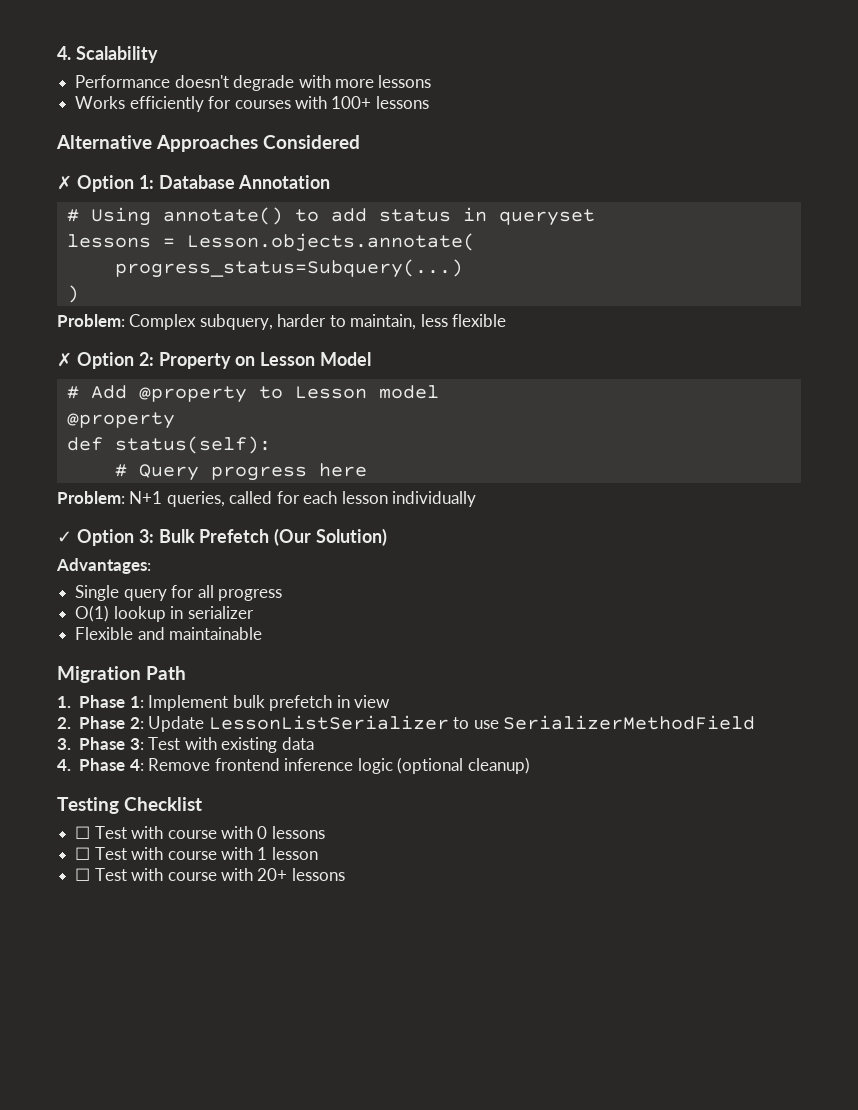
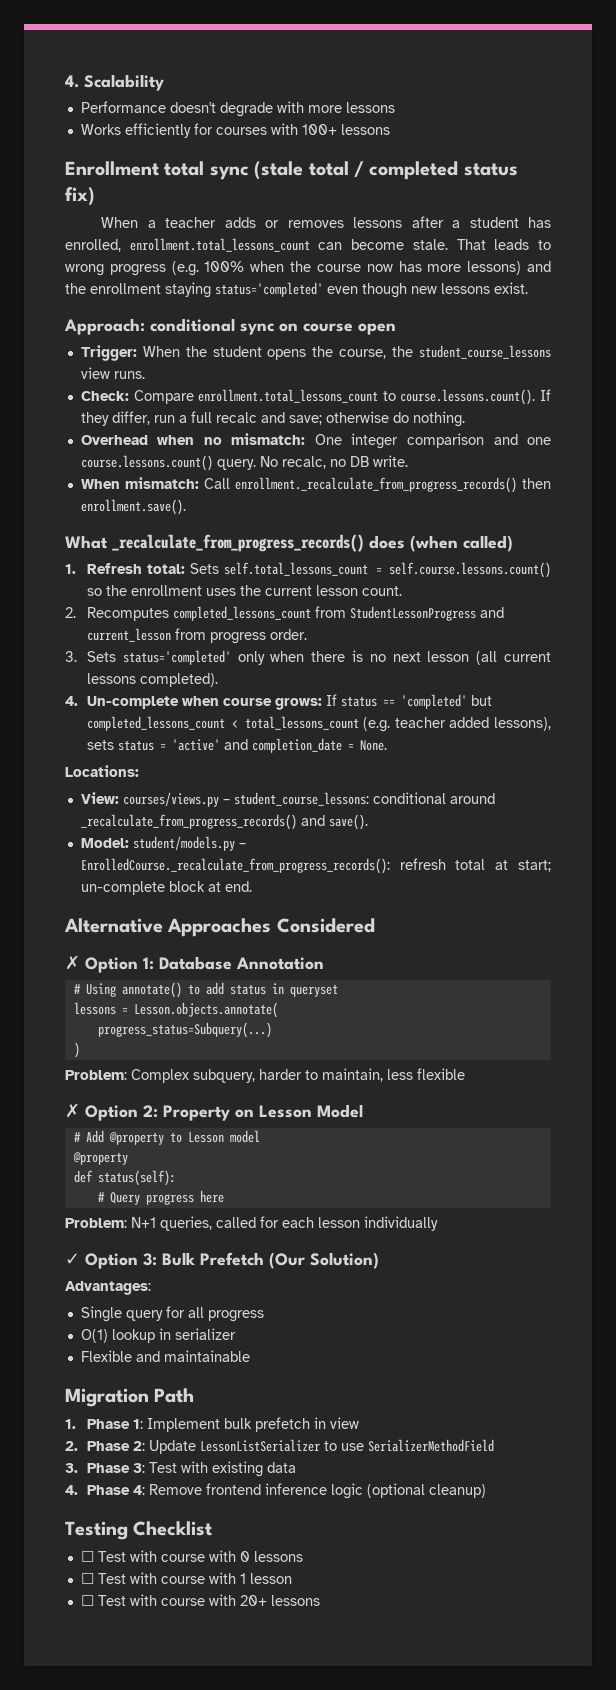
(429, 102) none -> [65,161,518,180] [65,187,95,206] [101,216,551,228] [65,238,551,252] [65,261,551,276] [65,282,528,298] [64,318,396,335] [80,345,551,361] [80,367,145,379] [80,389,551,405] [80,411,465,427] [80,433,552,449] [80,455,408,471] [80,477,551,493] [80,499,186,515] [65,534,513,552] [65,562,551,578] [87,585,403,596] [65,606,505,621] [87,628,308,644] [65,650,551,665] [87,673,219,687] [65,694,493,710] [87,716,551,732] [87,738,388,753] [65,765,139,777] [80,792,495,807] [80,814,368,830] [80,836,246,851] [80,858,551,874] [80,881,252,895] // Enrollment total sync (stale total / completed status fix) // When a teacher adds or removes lessons after a student has enrolled, enrollment.total_lessons_count can become stale. That leads to wrong progress (e.g. 100% when the course now has more lessons) and the enrollment staying status='completed' even though new lessons exist. // Approach: conditional sync on course open // Trigger: When the student opens the course, the student_course_lessons view runs. // Check: Compare enrollment.total_lessons_count to course.lessons.count(). If they differ, run a full recalc and save; otherwise do nothing. // Overhead when no mismatch: One integer comparison and one course.lessons.count() query. No recalc, no DB write. // When mismatch: Call enrollment._recalculate_from_progress_records() then enrollment.save(). // What _recalculate_from_progress_records() does (when called) // 1. Refresh total: Sets self.total_lessons_count = self.course.lessons.count() so the enrollment uses the current lesson count. // 2. Recomputes completed_lessons_count from StudentLessonProgress and current_lesson from progress order. // 3. Sets status='completed' only when there is no next lesson (all current lessons completed). // 4. Un-complete when course grows: If status == 'completed' but completed_lessons_count < total_lessons_count (e.g. teacher added lessons), sets status = 'active' and completion_date = None. // Locations: // View: courses/views.py – student_course_lessons: conditional around _recalculate_from_progress_records() and save(). // Model: student/models.py – EnrolledCourse._recalculate_from_progress_records(): refresh total at start; un-complete block at end.

